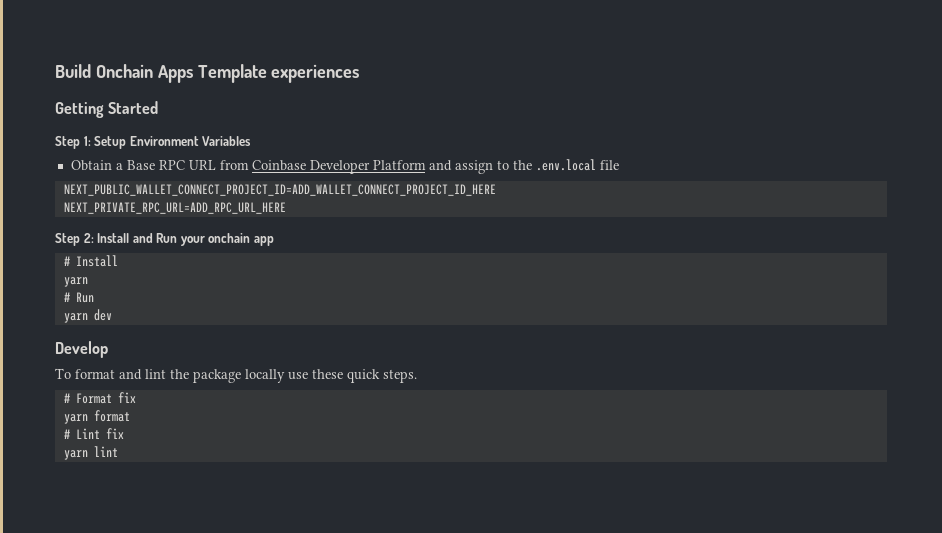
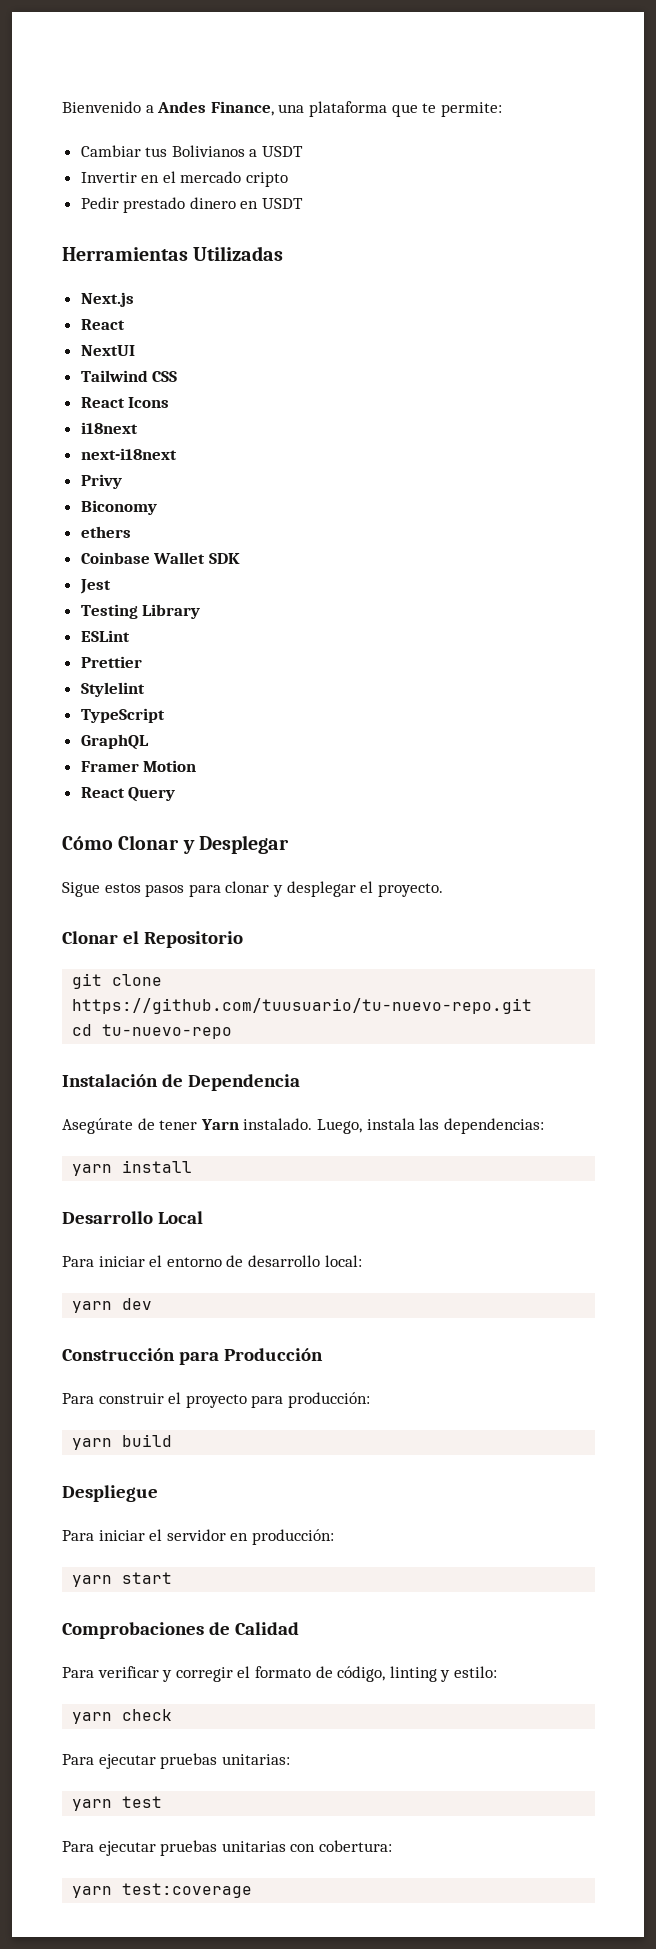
[55,64,360,83] [55,101,159,118] [55,136,252,149] [70,159,619,174] [63,184,496,196] [63,202,286,214] [55,233,274,246] [63,255,118,267] [63,277,88,287] [63,292,94,303] [63,309,112,323] [55,341,108,358] [55,368,417,383] [63,392,136,404] [63,410,130,424] [63,428,124,439] [63,446,118,460] Build Onchain Apps Template experiences // Getting Started // Step 1: Setup Environment Variables // Obtain a Base RPC URL from Coinbase Developer Platform and assign to the .env.local file // NEXT_PUBLIC_WALLET_CONNECT_PROJECT_ID=ADD_WALLET_CONNECT_PROJECT_ID_HERE // NEXT_PRIVATE_RPC_URL=ADD_RPC_URL_HERE // Step 2: Install and Run your onchain app // # Install // yarn // # Run // yarn dev // Develop // To format and lint the package locally use these quick steps. // # Format fix // yarn format // # Lint fix // yarn lint -> [62,101,502,117] [80,145,304,157] [80,171,289,187] [80,197,304,213] [62,246,284,261] [80,292,134,307] [80,319,125,330] [80,345,135,356] [80,370,178,382] [80,397,170,408] [80,422,138,434] [80,448,177,460] [80,474,122,489] [80,500,157,515] [80,526,131,538] [80,552,240,564] [79,579,111,594] [80,604,201,619] [80,630,130,642] [80,656,142,668] [80,682,145,697] [80,708,165,723] [80,734,149,750] [80,760,197,772] [80,787,176,802] [62,835,290,854] [62,881,443,897] [62,931,243,948] [72,973,163,989] [72,998,533,1014] [72,1024,233,1039] [62,1074,300,1091] [62,1118,544,1134] [72,1160,193,1176] [62,1211,203,1224] [62,1255,362,1267] [72,1298,153,1313] [62,1348,323,1365] [62,1392,370,1408] [72,1434,173,1450] [62,1485,158,1502] [62,1529,334,1545] [72,1572,173,1587] [62,1622,299,1639] [62,1666,497,1682] [72,1709,173,1724] [62,1753,290,1769] [72,1796,163,1811] [62,1840,392,1856] [72,1883,253,1898] Bienvenido a Andes Finance, una plataforma que te permite: // Cambiar tus Bolivianos a USDT // Invertir en el mercado cripto // Pedir prestado dinero en USDT // Herramientas Utilizadas // Next.js // React // NextUI // Tailwind CSS // React Icons // i18next // next-i18next // Privy // Biconomy // ethers // Coinbase Wallet SDK // Jest // Testing Library // ESLint // Prettier // Stylelint // TypeScript // GraphQL // Framer Motion // React Query // Cómo Clonar y Desplegar // Sigue estos pasos para clonar y desplegar el proyecto. // Clonar el Repositorio // git clone https://github.com/tuusuario/tu-nuevo-repo.git // cd tu-nuevo-repo // Instalación de Dependencia // Asegúrate de tener Yarn instalado. Luego, instala las dependencias: // yarn install // Desarrollo Local // Para iniciar el entorno de desarrollo local: // yarn dev // Construcción para Producción // Para construir el proyecto para producción: // yarn build // Despliegue // Para iniciar el servidor en producción: // yarn start // Comprobaciones de Calidad // Para verificar y corregir el formato de código, linting y estilo: // yarn check // Para ejecutar pruebas unitarias: // yarn test // Para ejecutar pruebas unitarias con cobertura: // yarn test:coverage

